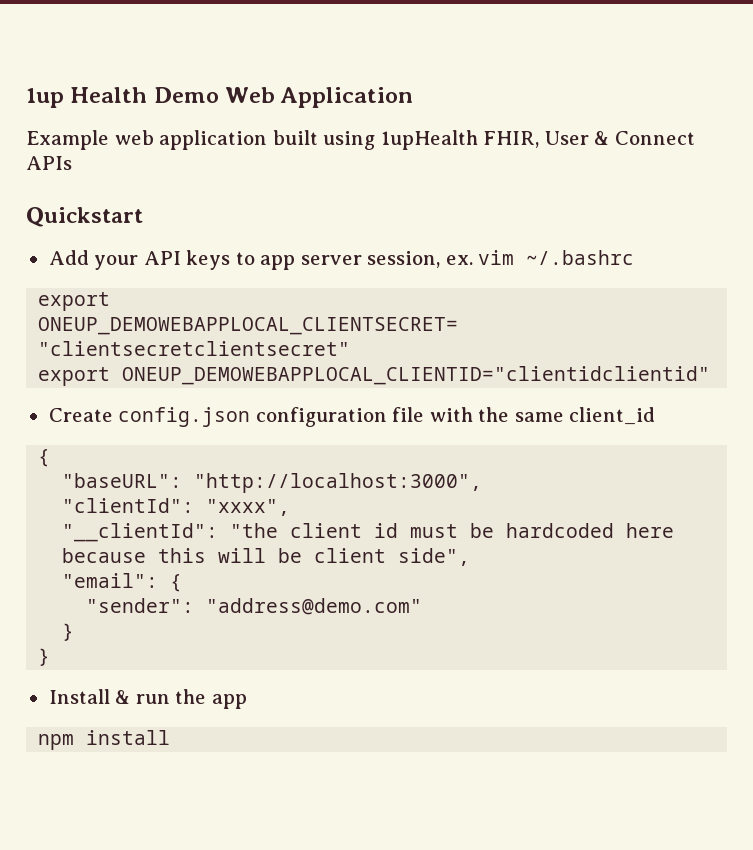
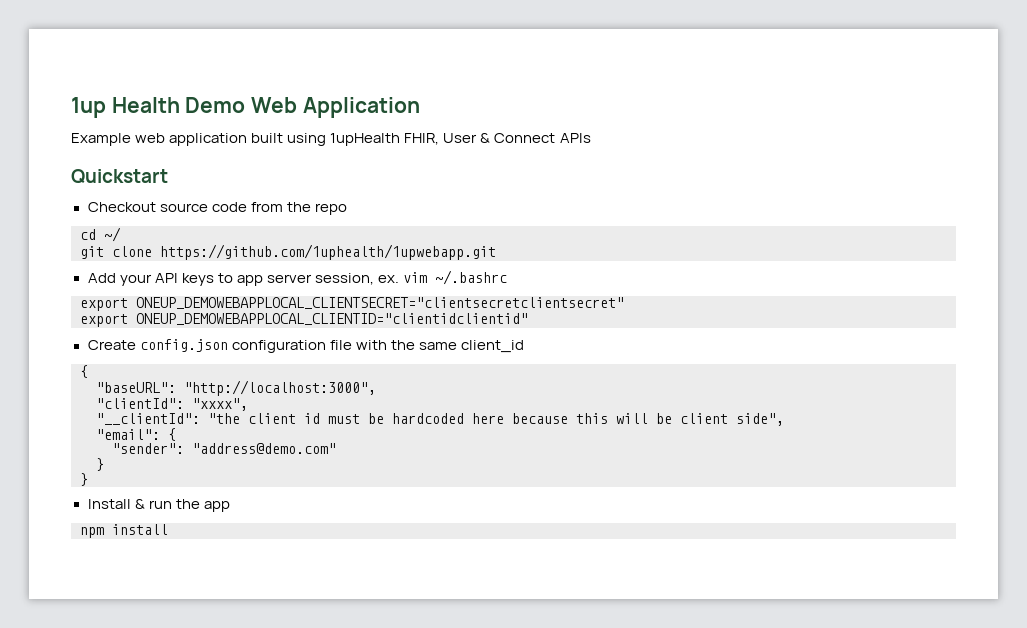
(143, 217) none -> [87,202,347,215] [80,227,121,242] [80,244,496,260] // Checkout source code from the repo // cd ~/ // git clone https://github.com/1uphealth/1upwebapp.git

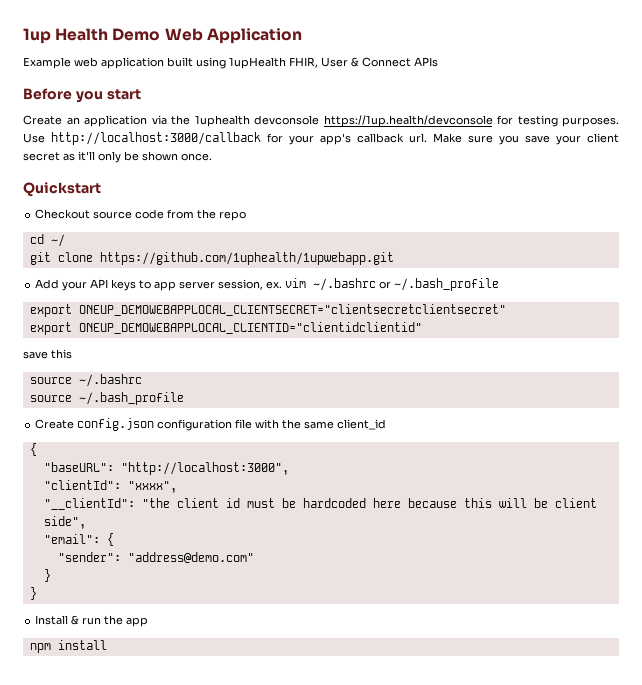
(591, 138) none -> [23,88,141,103] [23,115,619,127] [23,132,619,145] [23,151,212,163] // Before you start // Create an application via the 1uphealth devconsole https://1up.health/devconsole for testing purposes. Use http://localhost:3000/callback for your app's callback url. Make sure you save your client secret as it'll only be shown once.
(507, 277) none -> [379,278,500,291] or ~/.bash_profile
(528, 319) none -> [23,349,72,359] [29,374,142,387] [29,392,184,405] // save this // source ~/.bashrc // source ~/.bash_profile

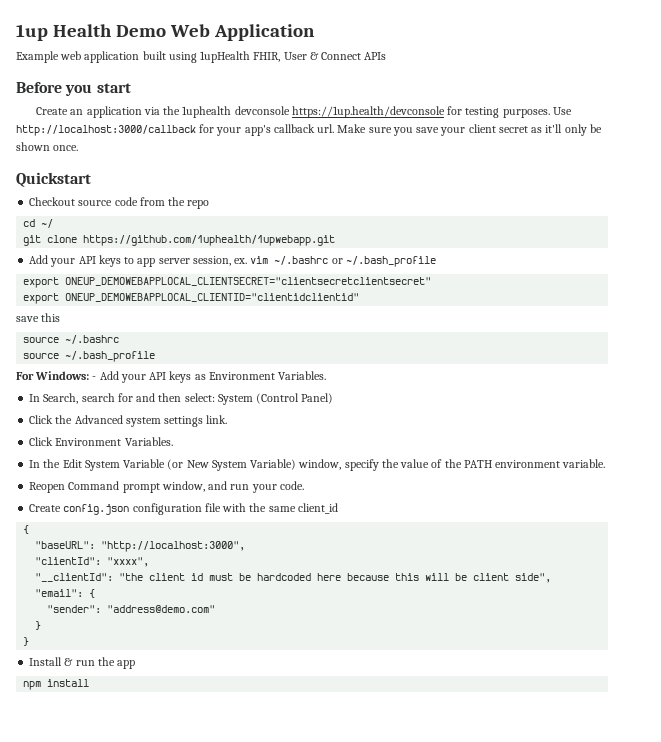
(184, 398) none -> [16,371,327,383] [29,393,334,405] [29,415,228,427] [29,437,173,446] [29,459,606,471] [29,481,304,493] // For Windows: - Add your API keys as Environment Variables. // In Search, search for and then select: System (Control Panel) // Click the Advanced system settings link. // Click Environment Variables. // In the Edit System Variable (or New System Variable) window, specify the value of the PATH environment variable. // Reopen Command prompt window, and run your code.

